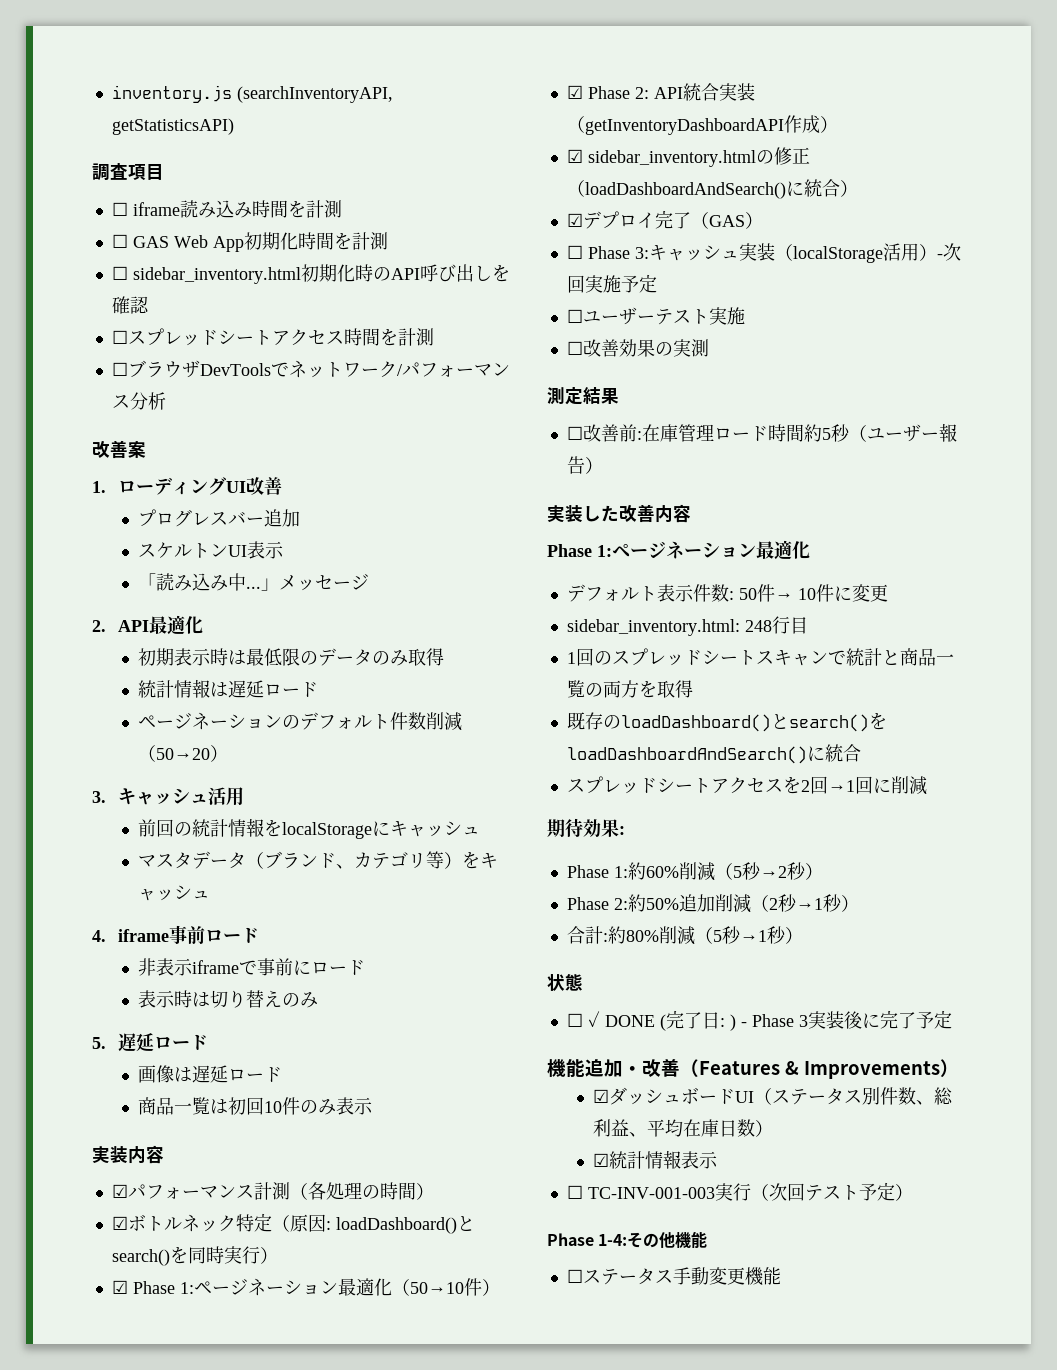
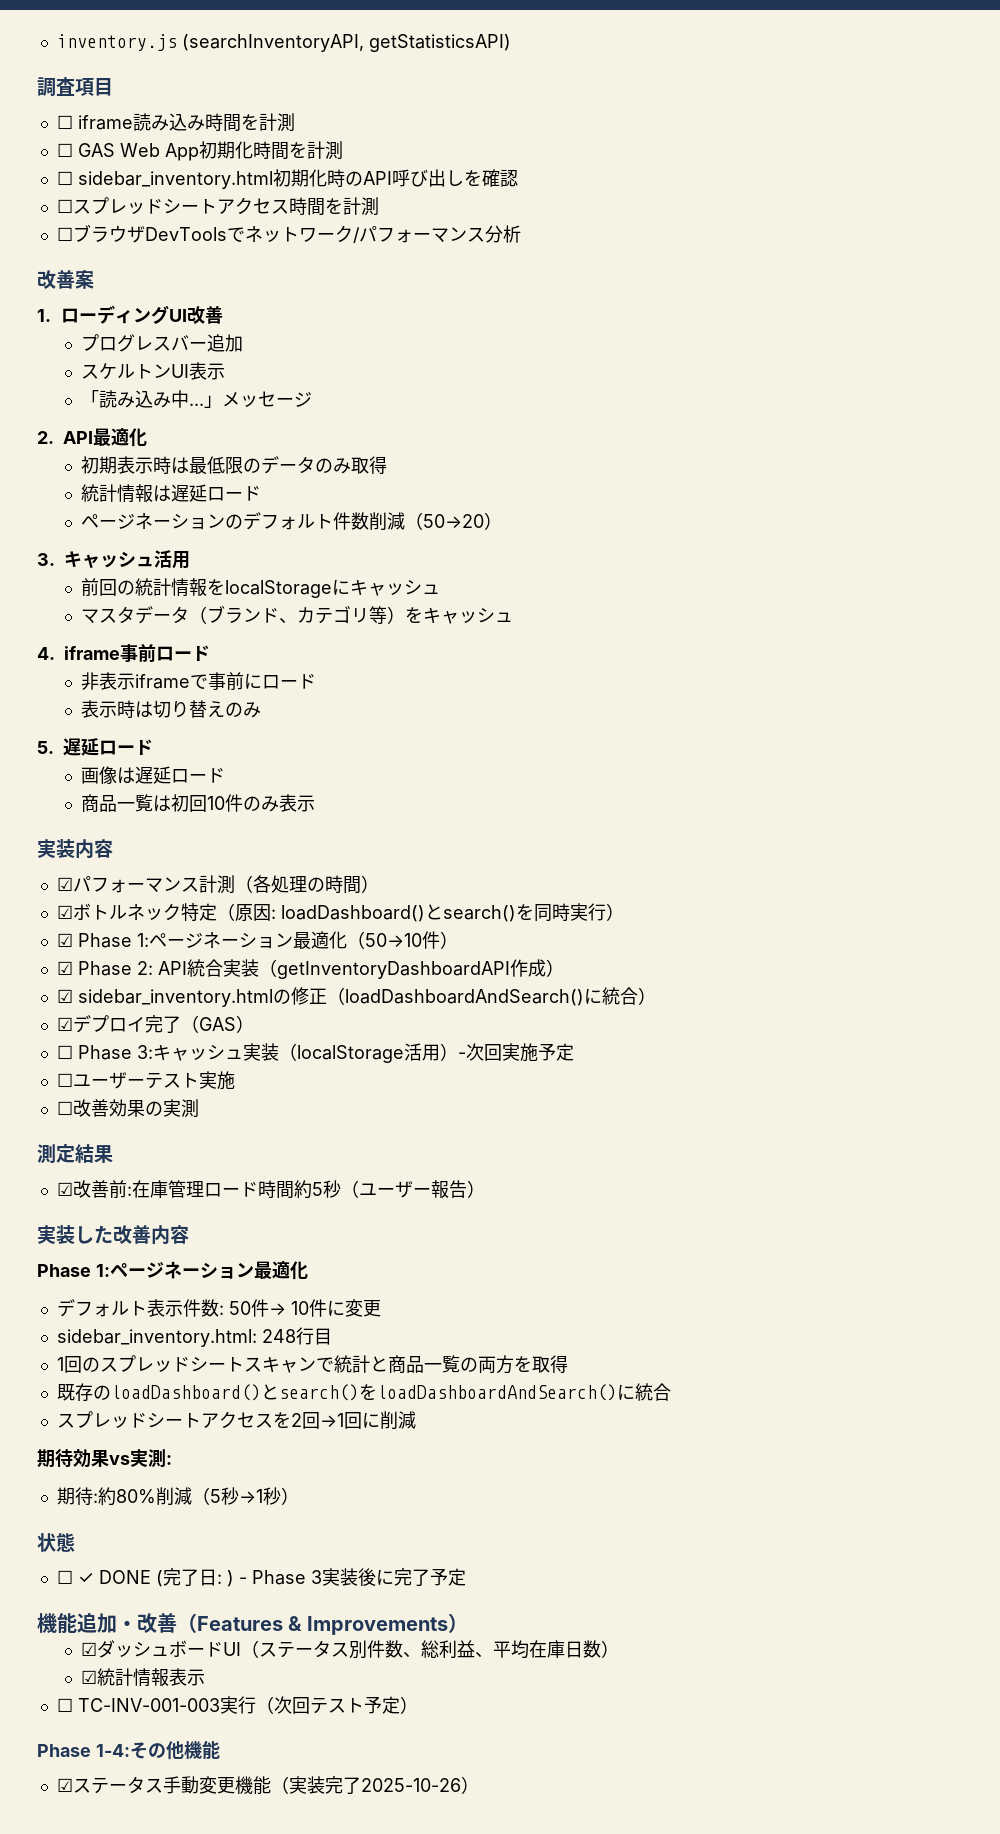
[566,426,583,440] ☐ -> [56,1182,73,1196] ☑
(619, 828) none -> [109,1449,166,1468] vs実測
[566,862,823,881] [566,894,859,913] [566,926,603,944] Phase 1:約60%削減（5秒→2秒） // Phase 2:約50%追加削減（2秒→1秒） // 合計 -> [56,1487,93,1506] 期待
[566,1269,583,1283] ☐ -> [56,1778,73,1792] ☑
(781, 1276) none -> [270,1776,479,1794] （実装完了2025-10-26）

